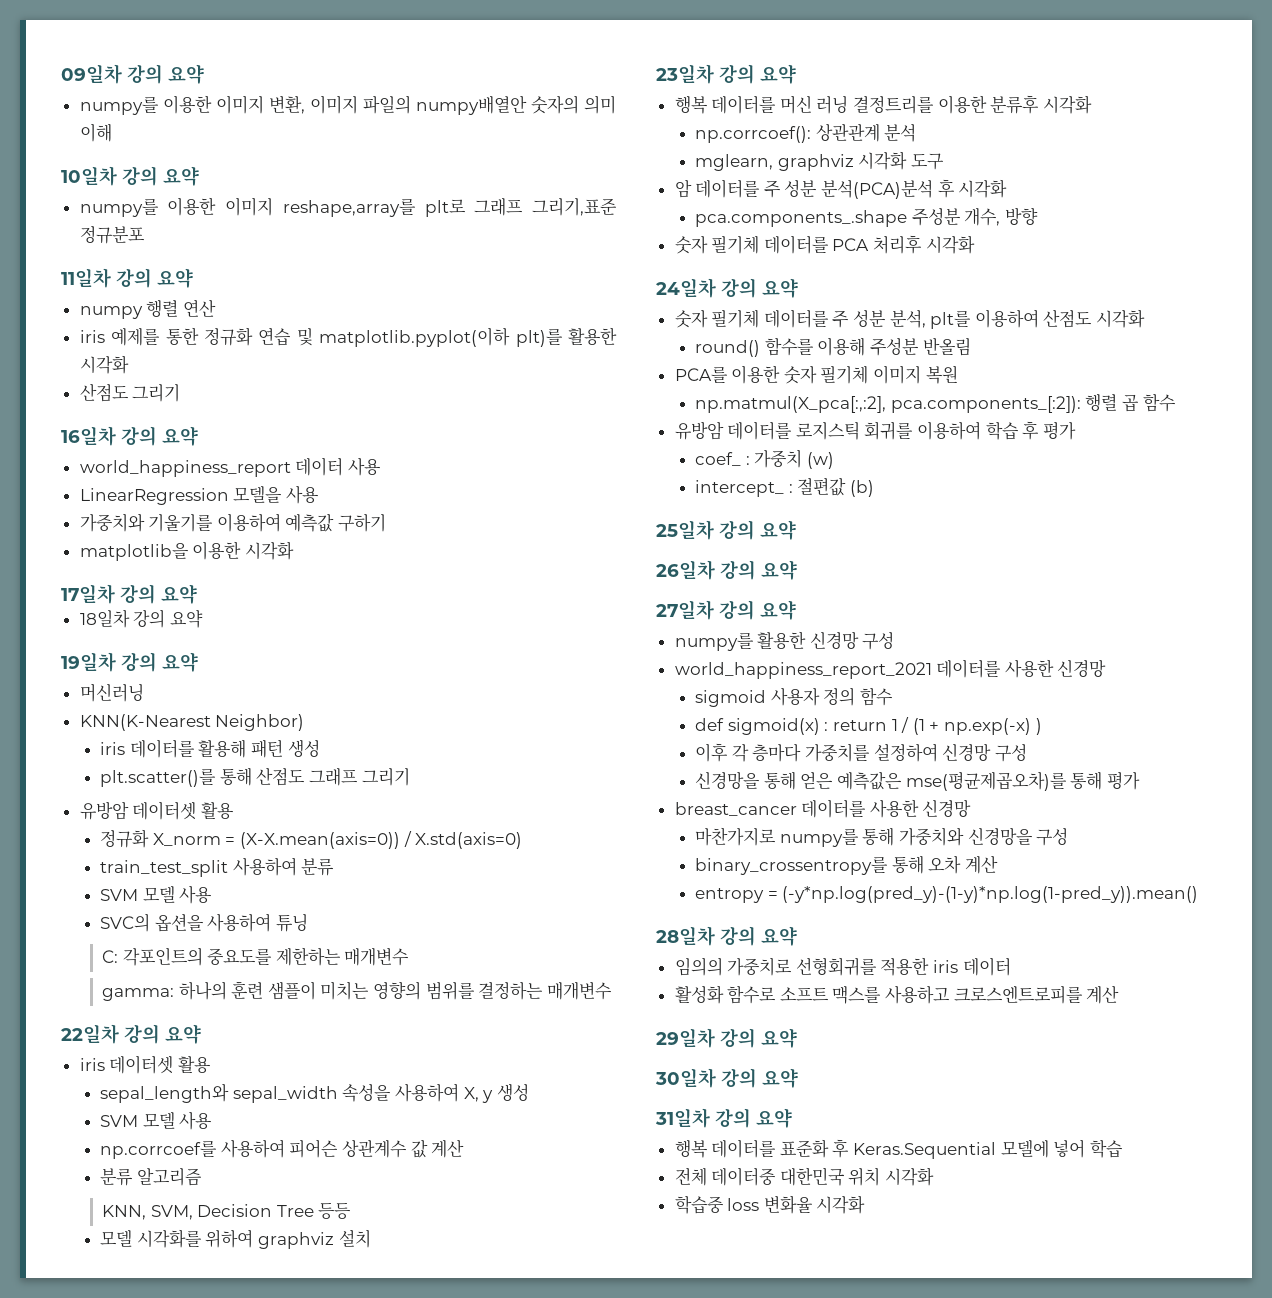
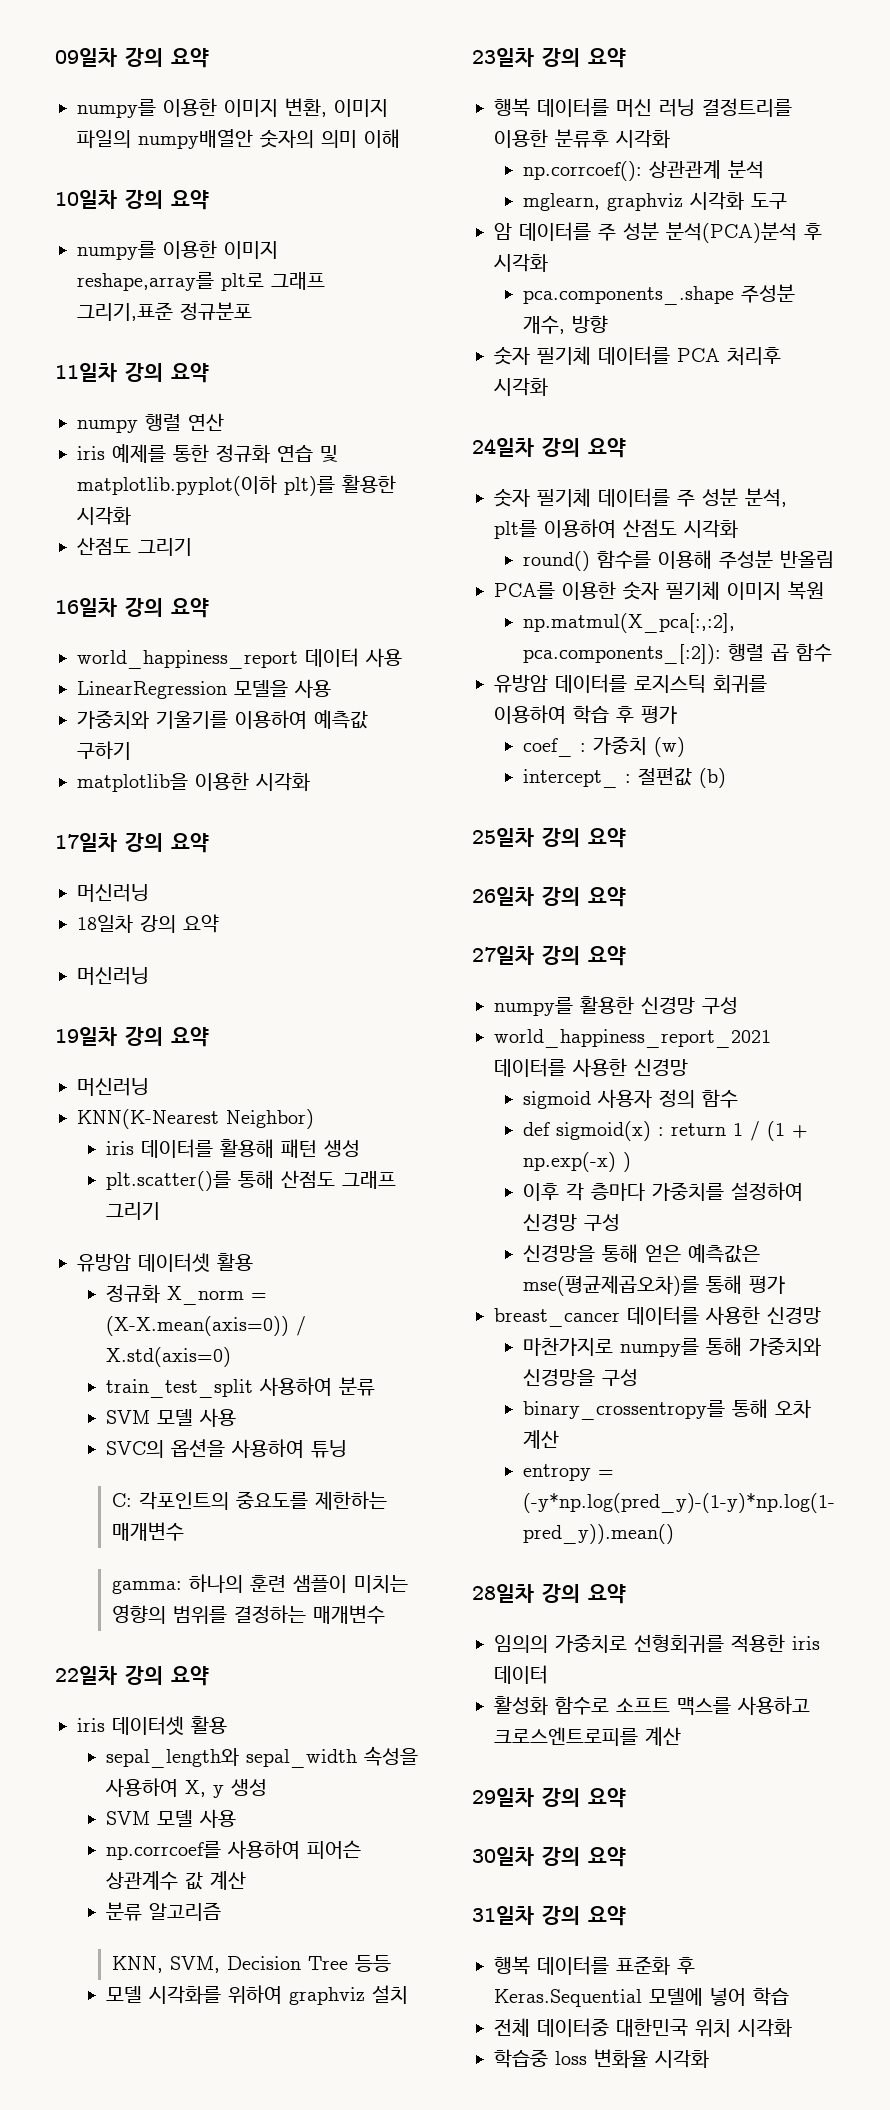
(197, 594) none -> [77,884,149,902] // 머신러닝
(203, 619) none -> [77,967,149,985] // 머신러닝

